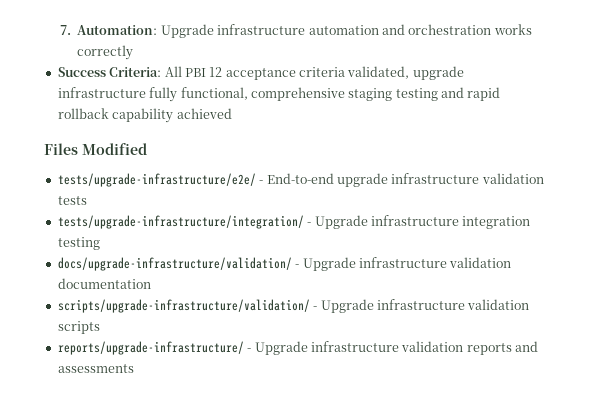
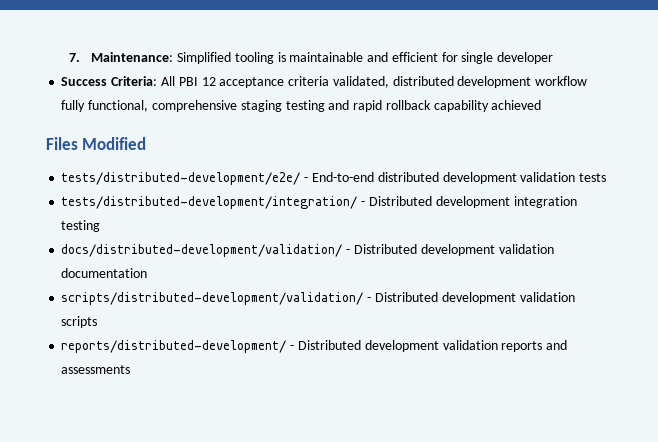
[77,24,532,38] [77,45,134,60] Automation: Upgrade infrastructure automation and orchestration works correctly -> [91,52,554,64] Maintenance: Simplified tooling is maintainable and efficient for single developer
[412,66,464,80] [57,87,146,98] upgrade infrastructure -> [392,76,588,88] distributed development workflow
[57,173,256,187] tests/upgrade-infrastructure/e2e/ -> [61,172,301,185] tests/distributed-development/e2e/
[336,173,480,187] upgrade infrastructure -> [377,172,517,184] distributed development
[57,215,531,229] [57,237,100,250] [57,257,512,271] [57,278,151,289] [57,299,530,313] [57,321,100,334] [57,341,399,355] tests/upgrade-infrastructure/integration/ - Upgrade infrastructure integration testing // docs/upgrade-infrastructure/validation/ - Upgrade infrastructure validation documentation // scripts/upgrade-infrastructure/validation/ - Upgrade infrastructure validation scripts // reports/upgrade-infrastructure/ - Upgrade infrastructure -> [61,196,577,209] [61,220,101,232] [61,244,554,257] [61,268,148,278] [61,292,575,305] [61,316,98,328] [61,340,439,353] tests/distributed-development/integration/ - Distributed development integration testing // docs/distributed-development/validation/ - Distributed development validation documentation // scripts/distributed-development/validation/ - Distributed development validation scripts // reports/distributed-development/ - Distributed development

